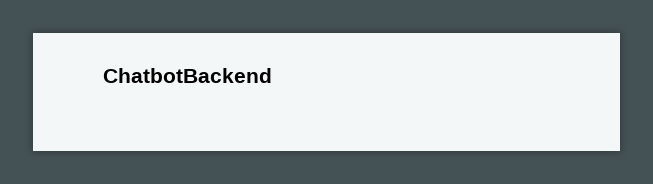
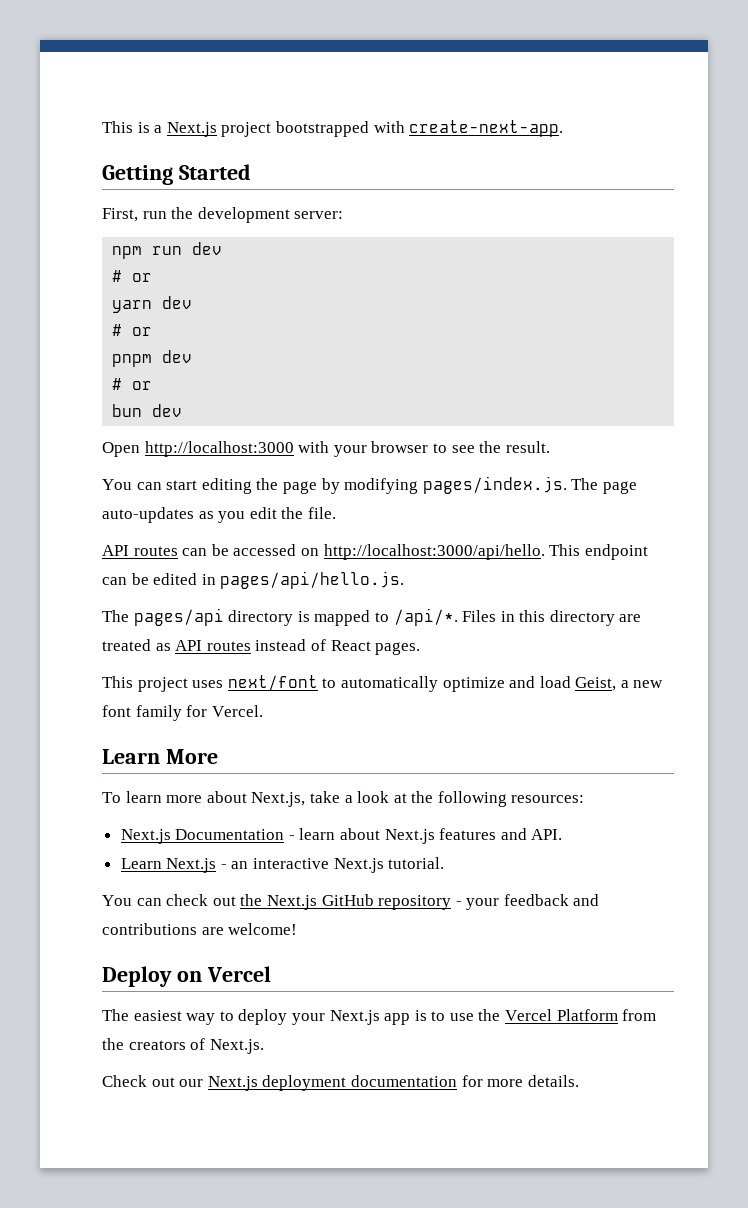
[103,68,272,83] ChatbotBackend -> [102,120,564,137] [102,164,251,185] [102,207,344,223] [112,242,223,259] [112,270,153,282] [112,296,193,313] [112,324,153,336] [112,350,193,367] [112,378,153,390] [112,404,183,417] [102,441,550,457] [102,476,637,494] [102,507,336,523] [102,544,648,560] [102,571,405,589] [102,608,642,626] [102,639,421,655] [102,675,664,692] [102,705,263,721] [102,749,218,764] [102,791,585,807] [120,828,563,844] [120,857,445,873] [102,894,600,910] [102,923,298,935] [102,966,271,987] [102,1009,657,1025] [102,1038,264,1054] [102,1075,579,1091] This is a Next.js project bootstrapped with create-next-app. // Getting Started // First, run the development server: // npm run dev // # or // yarn dev // # or // pnpm dev // # or // bun dev // Open http://localhost:3000 with your browser to see the result. // You can start editing the page by modifying pages/index.js. The page auto-updates as you edit the file. // API routes can be accessed on http://localhost:3000/api/hello. This endpoint can be edited in pages/api/hello.js. // The pages/api directory is mapped to /api/*. Files in this directory are treated as API routes instead of React pages. // This project uses next/font to automatically optimize and load Geist, a new font family for Vercel. // Learn More // To learn more about Next.js, take a look at the following resources: // Next.js Documentation - learn about Next.js features and API. // Learn Next.js - an interactive Next.js tutorial. // You can check out the Next.js GitHub repository - your feedback and contributions are welcome! // Deploy on Vercel // The easiest way to deploy your Next.js app is to use the Vercel Platform from the creators of Next.js. // Check out our Next.js deployment documentation for more details.

